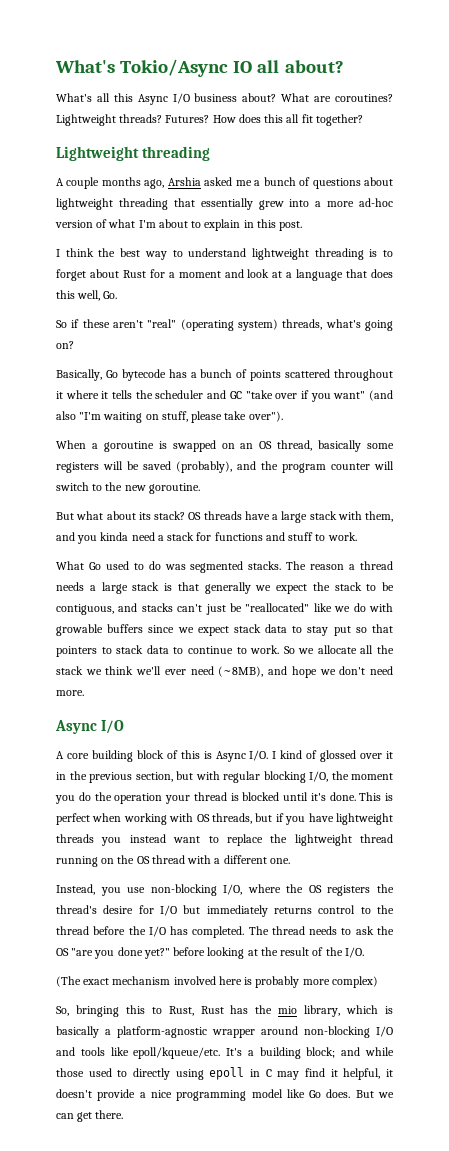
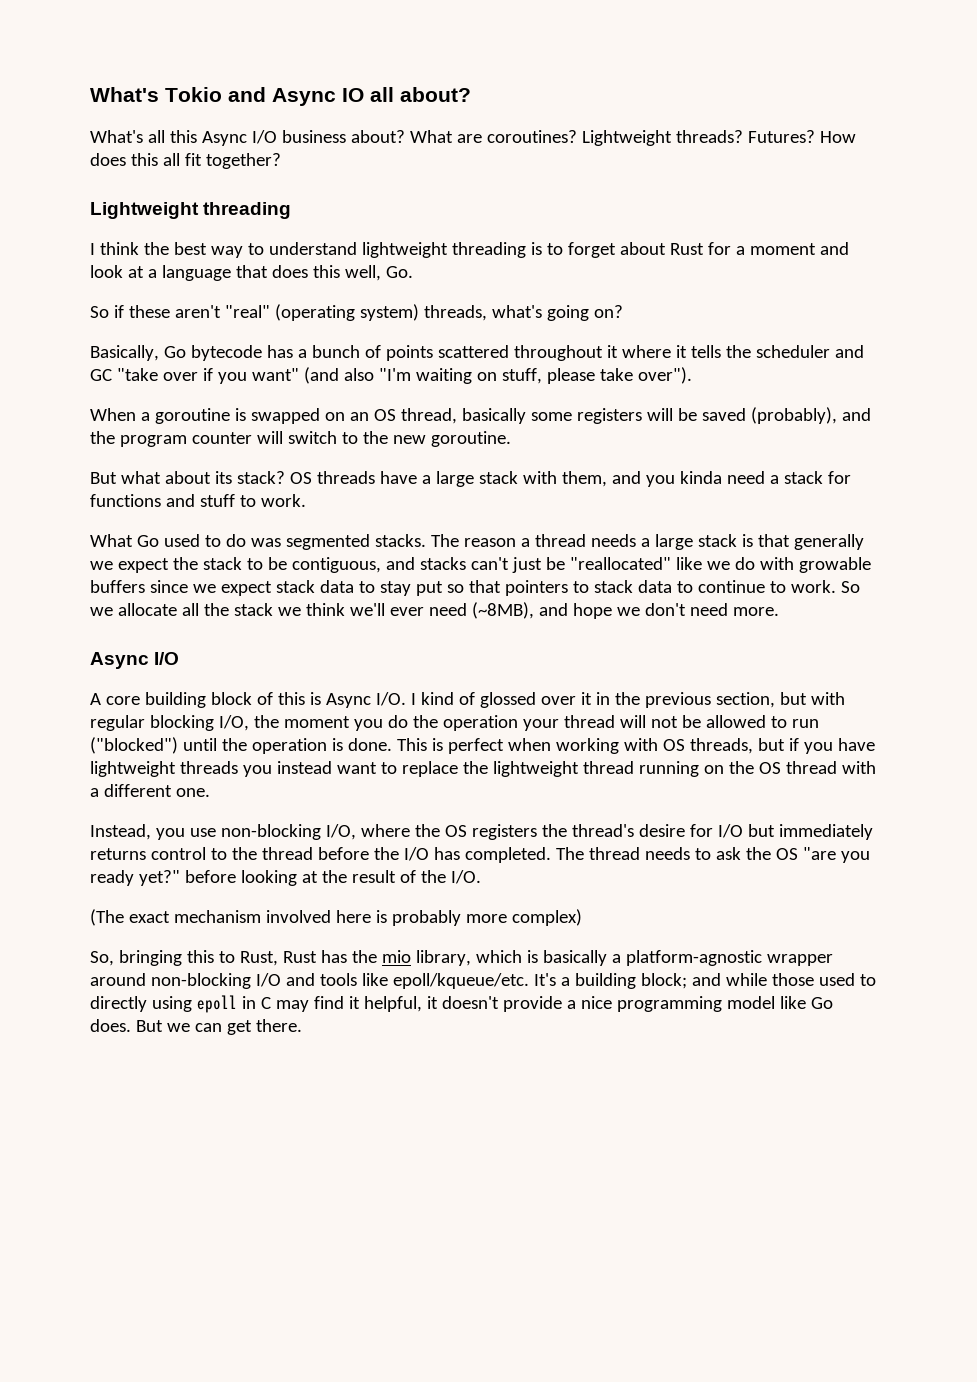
[55,59,229,77] What's Tokio/Async -> [90,87,336,106] What's Tokio and Async
[56,177,393,189] [56,198,393,210] [55,219,303,231] // A couple months ago, Arshia asked me a bunch of questions about lightweight threading that essentially grew into a more ad-hoc version of what I'm about to explain in this post. -> (292, 210) none
[230,792,326,801] is blocked until it's -> [619,715,819,728] [90,737,343,754] will not be allowed to run ("blocked") until the operation is
[117,947,143,956] done -> [90,870,134,886] ready

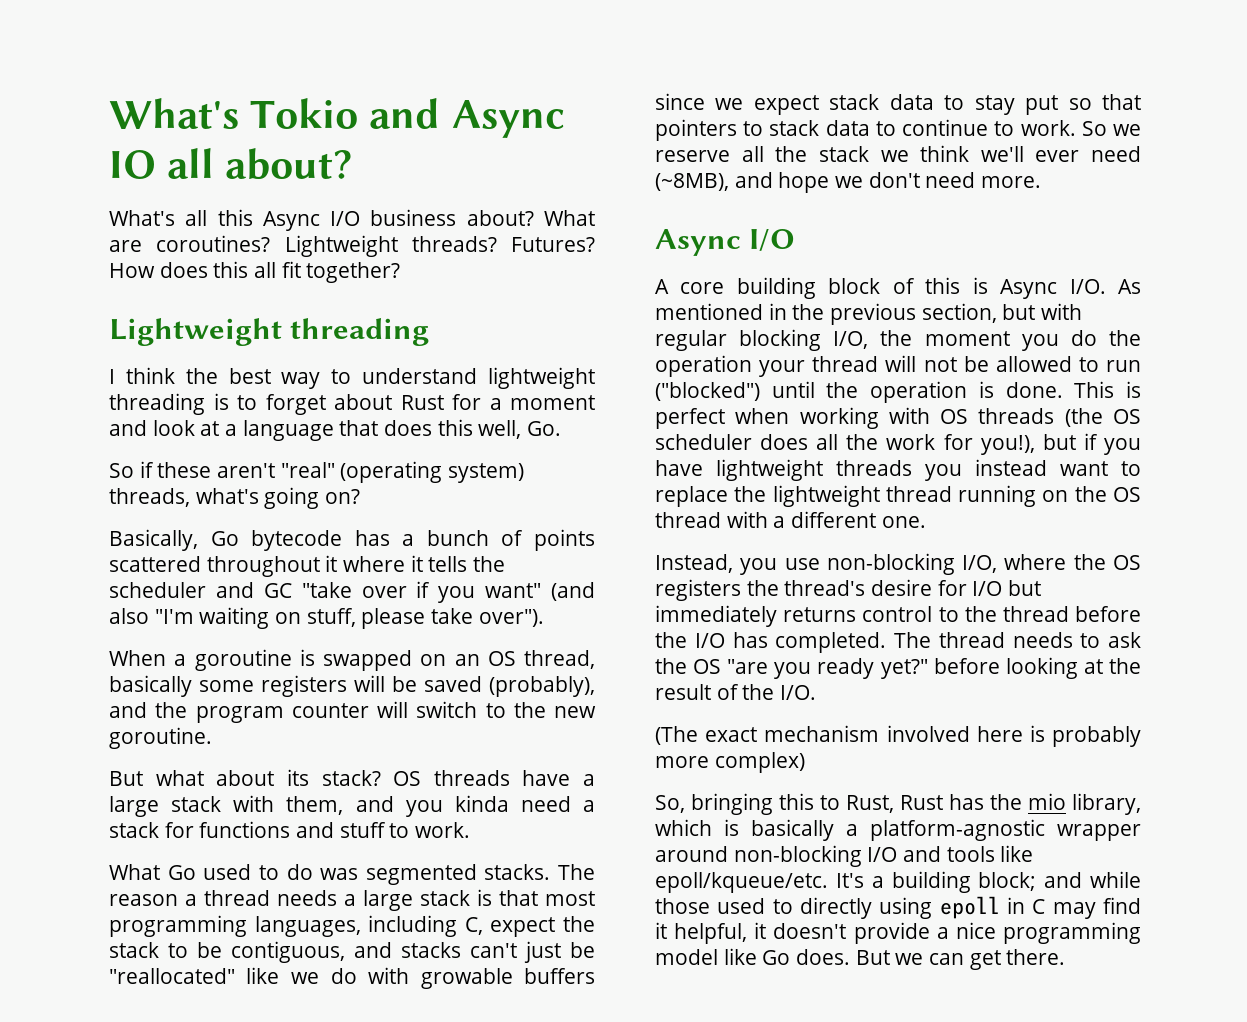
[793,534,864,550] [90,561,113,570] generally we -> [545,891,595,906] [109,915,483,937] most programming languages, including C,
[117,603,177,616] allocate -> [655,150,730,162] reserve
[410,692,592,708] I kind of glossed over it -> [1118,279,1141,294] [655,303,763,320] As mentioned
[689,738,753,754] threads, -> [978,408,1141,427] [655,434,1035,455] threads (the OS scheduler does all the work for you!),

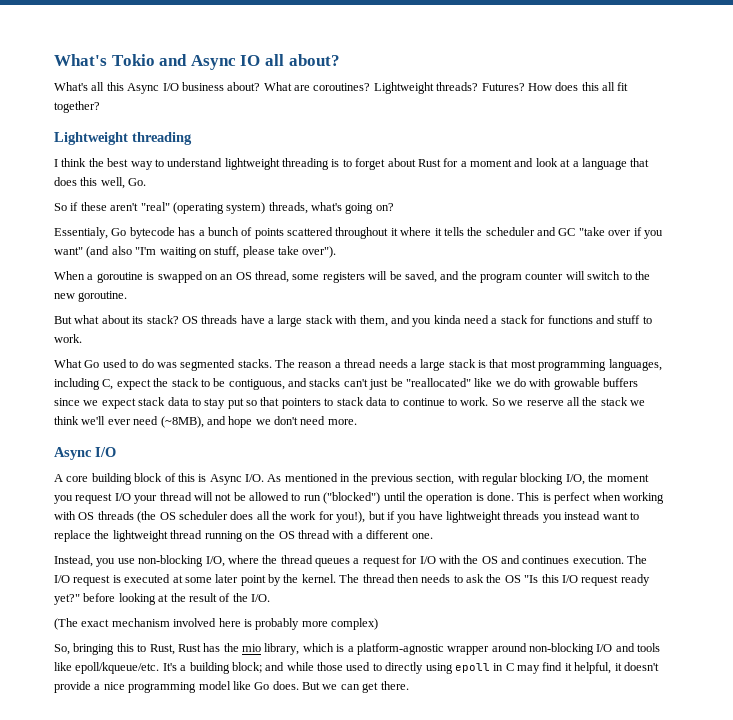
[109,529,198,551] Basically, -> [54,227,108,239] Essentialy,
[109,675,192,697] basically -> (289, 277) none
[424,676,595,697] saved (probably), -> [404,271,437,283] saved,
[1002,304,1036,320] but -> (455, 479) none
[1070,330,1141,346] [655,355,752,377] do the operation -> [75,493,131,504] request I/O
[1113,555,1141,570] [655,579,1042,601] [655,605,1141,627] [655,632,887,653] OS registers the thread's desire for I/O but immediately returns control to the thread before the I/O has completed. -> [280,555,648,567] [54,574,336,586] thread queues a request for I/O with the OS and continues execution. The I/O request is executed at some later point by the kernel.
(1005, 640) none -> [396,574,419,583] then
[727,659,812,679] "are you -> [524,574,619,586] "Is this I/O request
[751,819,834,841] basically -> (345, 648) none

